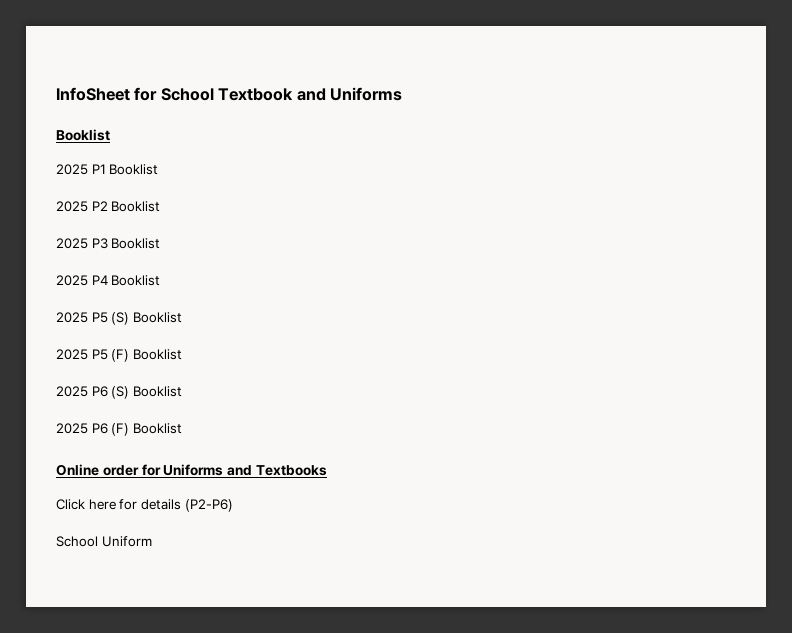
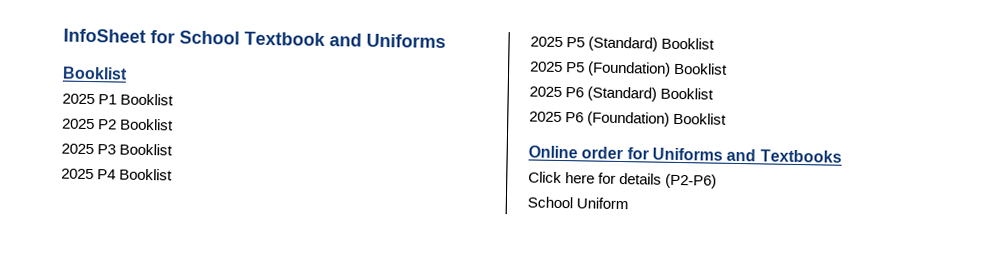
[111,312,182,325] [56,349,182,362] [56,386,182,399] [56,423,130,436] (S) Booklist // 2025 P5 (F) Booklist // 2025 P6 (S) Booklist // 2025 P6 (F) -> [588,36,716,52] [530,61,729,77] [529,86,715,102] [529,111,671,127] (Standard) Booklist // 2025 P5 (Foundation) Booklist // 2025 P6 (Standard) Booklist // 2025 P6 (Foundation)

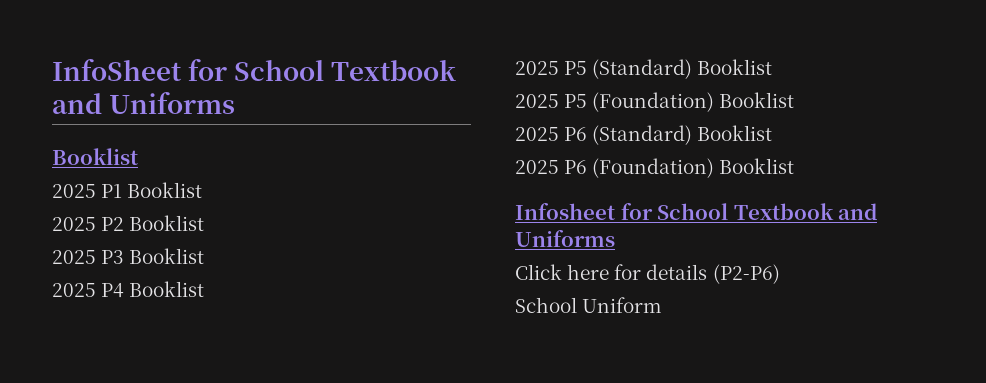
[528,145,842,163] Online order for Uniforms and Textbooks -> [515,203,878,220] [515,230,615,247] Infosheet for School Textbook and Uniforms

